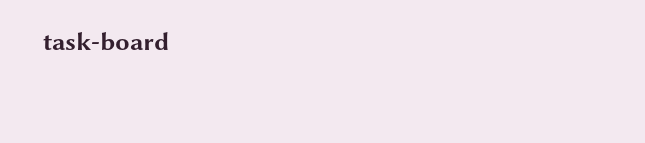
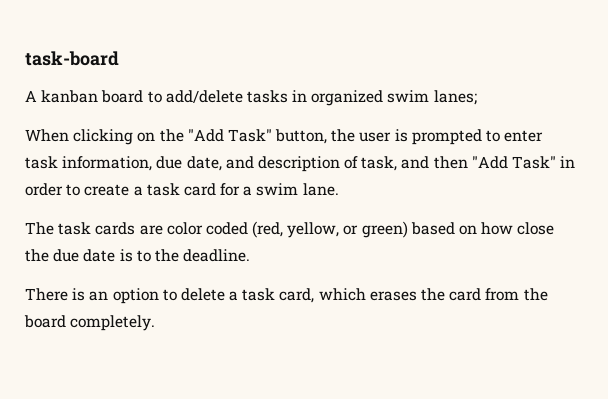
(169, 41) none -> [25,90,477,106] [25,129,544,145] [25,156,576,172] [25,183,339,196] [25,221,555,238] [25,249,251,262] [25,288,548,304] [24,315,156,331] // A kanban board to add/delete tasks in organized swim lanes; // When clicking on the "Add Task" button, the user is prompted to enter task information, due date, and description of task, and then "Add Task" in order to create a task card for a swim lane. // The task cards are color coded (red, yellow, or green) based on how close the due date is to the deadline. // There is an option to delete a task card, which erases the card from the board completely.

